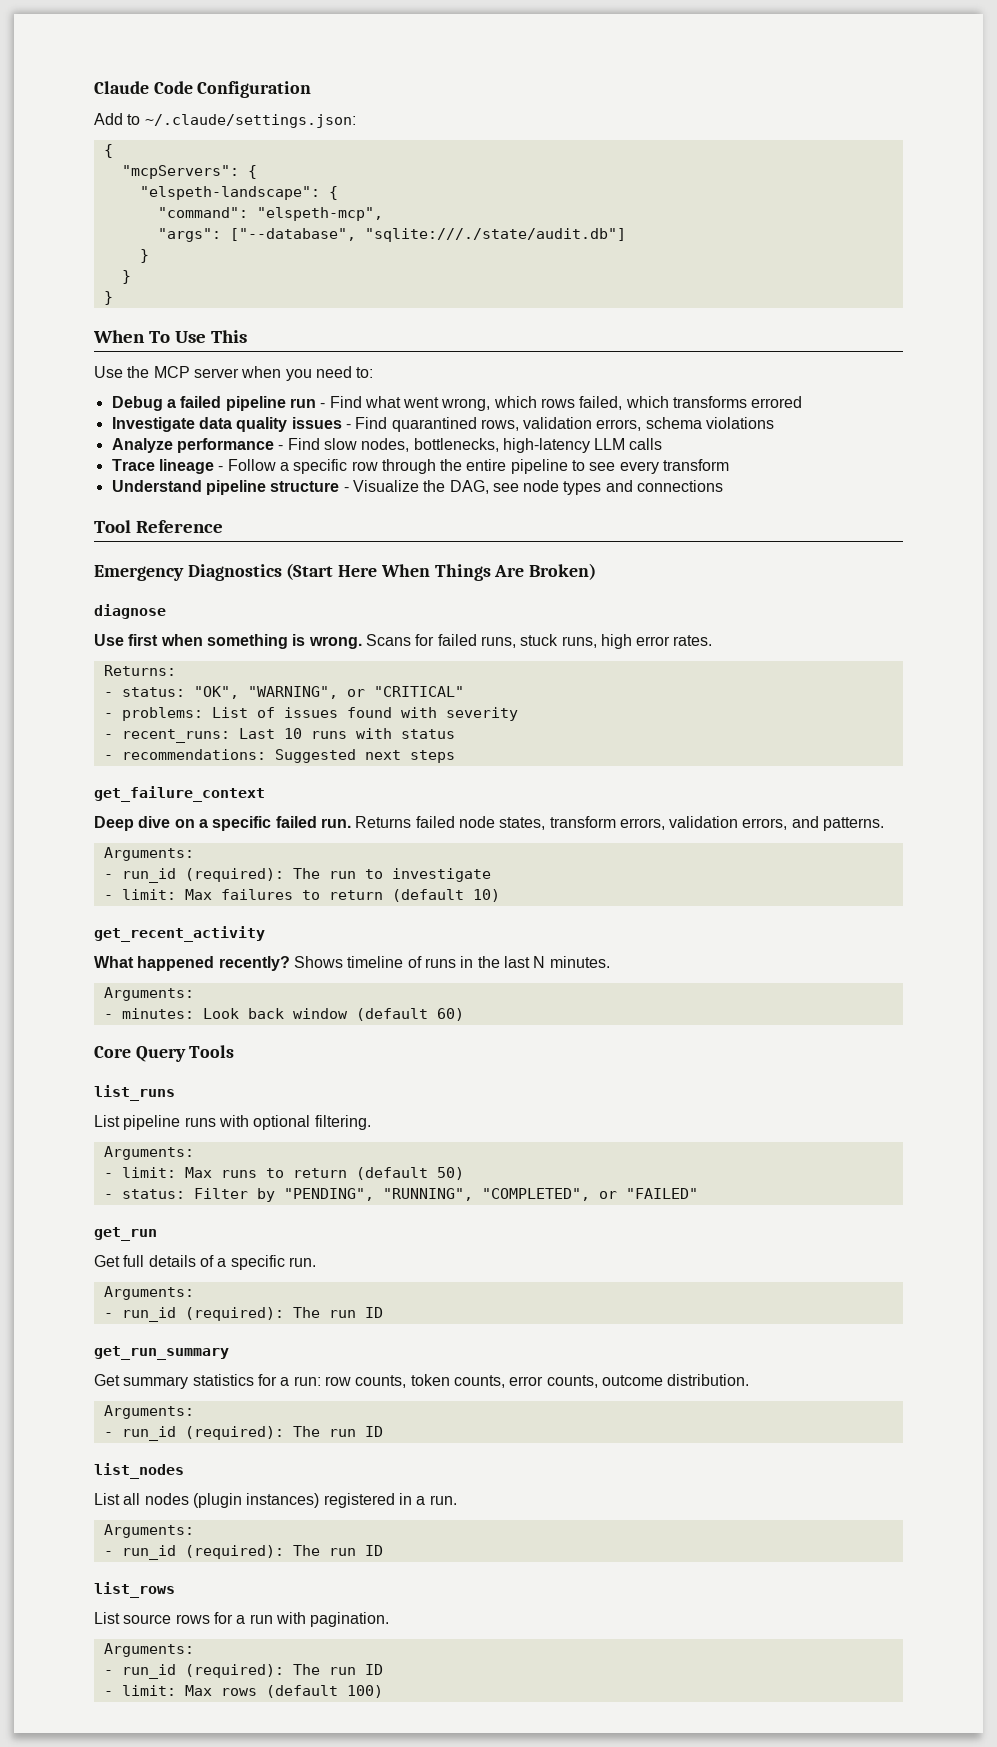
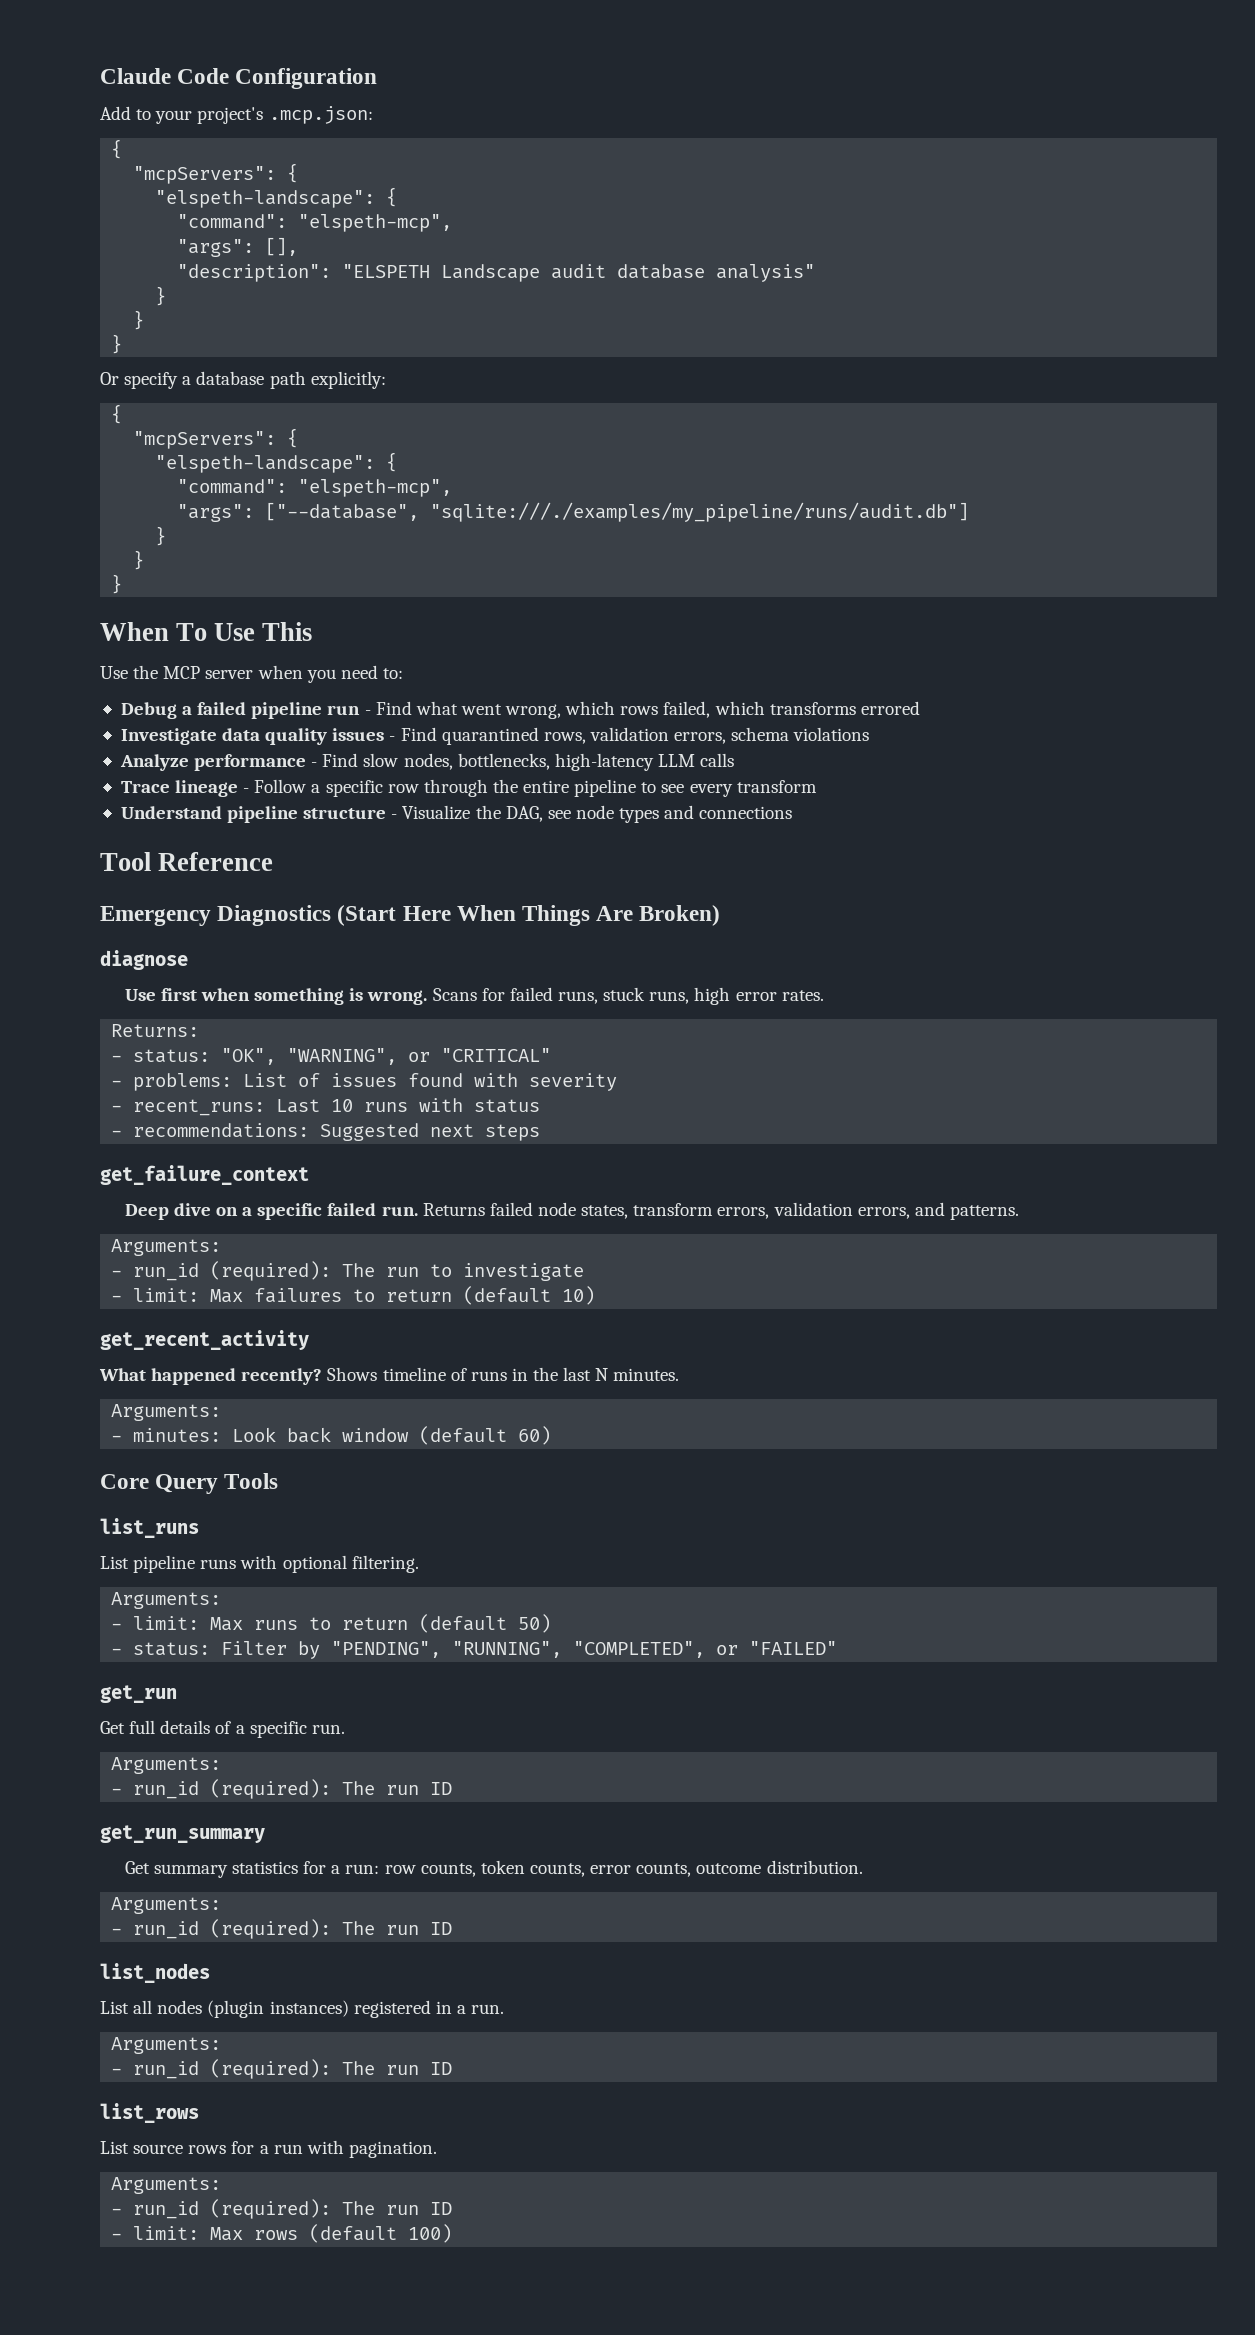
[144,114,356,128] ~/.claude/settings.json: -> [155,106,373,124] [111,139,123,159] [133,163,299,184] [155,187,398,208] [177,214,453,232] [177,237,299,257] [177,264,816,282] [155,286,167,306] [133,310,145,330] [111,334,123,354] [100,371,386,389] your project's .mcp.json: // { // "mcpServers": { // "elspeth-landscape": { // "command": "elspeth-mcp", // "args": [], // "description": "ELSPETH Landscape audit database analysis" // } // } // } // Or specify a database path explicitly:
[364,228,626,242] "sqlite:///./state/audit.db"] -> [430,502,970,522] "sqlite:///./examples/my_pipeline/runs/audit.db"]

